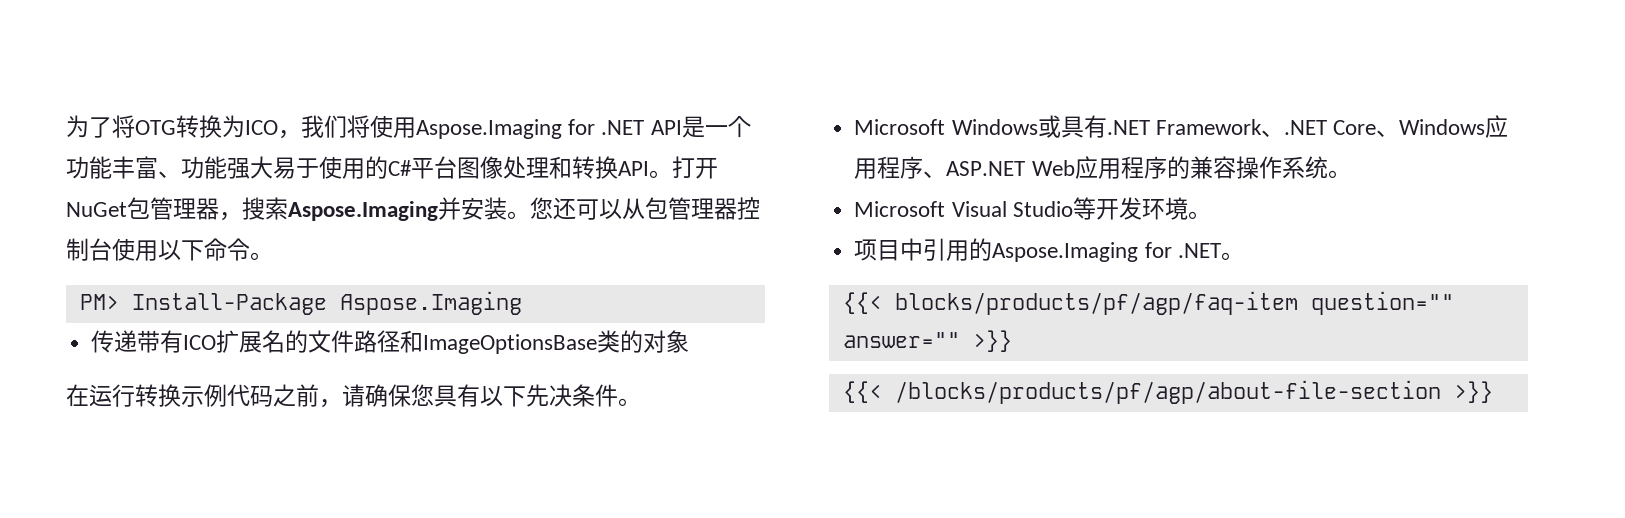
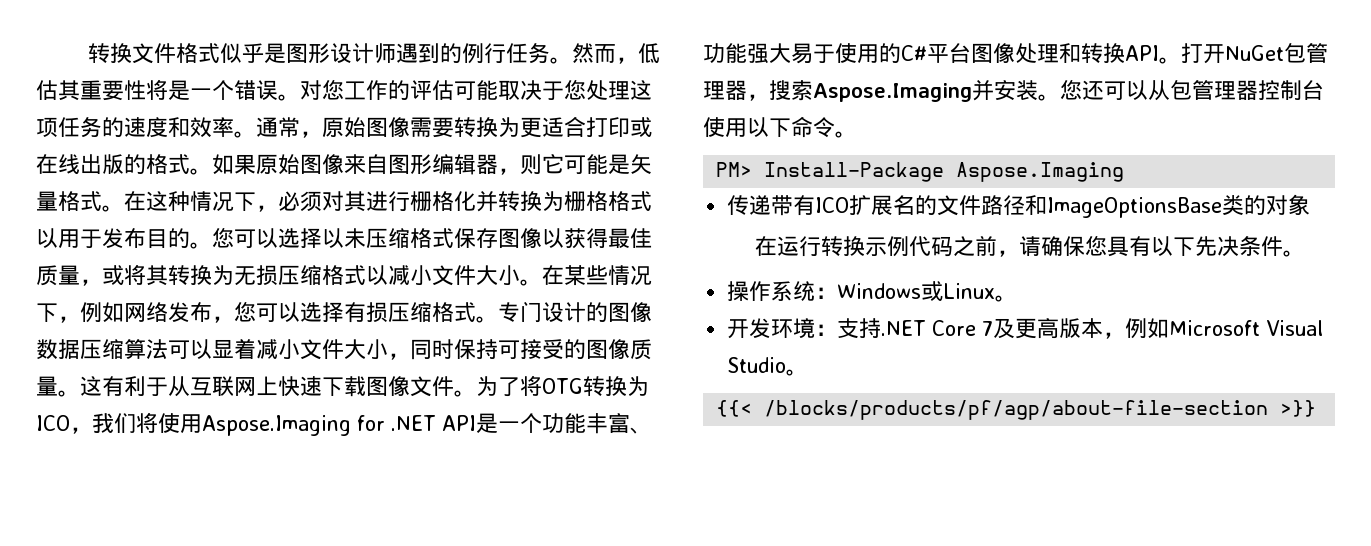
(66, 126) none -> [87,43,660,64] [36,79,652,101] [36,116,652,138] [36,154,652,175] [36,191,652,212] [36,227,652,249] [36,264,652,286] [36,301,652,323] [36,339,652,360] [36,376,476,397] 转换文件格式似乎是图形设计师遇到的例行任务。然而，低估其重要性将是一个错误。对您工作的评估可能取决于您处理这项任务的速度和效率。通常，原始图像需要转换为更适合打印或在线出版的格式。如果原始图像来自图形编辑器，则它可能是矢量格式。在这种情况下，必须对其进行栅格化并转换为栅格格式以用于发布目的。您可以选择以未压缩格式保存图像以获得最佳质量，或将其转换为无损压缩格式以减小文件大小。在某些情况下，例如网络发布，您可以选择有损压缩格式。专门设计的图像数据压缩算法可以显着减小文件大小，同时保持可接受的图像质量。这有利于从互联网上快速下载图像文件。
[854,115,1508,138] [854,156,1351,179] [854,197,1211,220] [854,238,1244,262] [842,291,1454,315] [842,330,1012,352] Microsoft Windows或具有.NET Framework、.NET Core、Windows应用程序、ASP.NET Web应用程序的兼容操作系统。 // Microsoft Visual Studio等开发环境。 // 项目中引用的Aspose.Imaging for .NET。 // {{< blocks/products/pf/agp/faq-item question="" answer="" >}} -> [727,281,1018,302] [727,318,1324,339] [727,357,809,376] 操作系统：Windows或Linux。 // 开发环境：支持.NET Core 7及更高版本，例如Microsoft Visual Studio。

